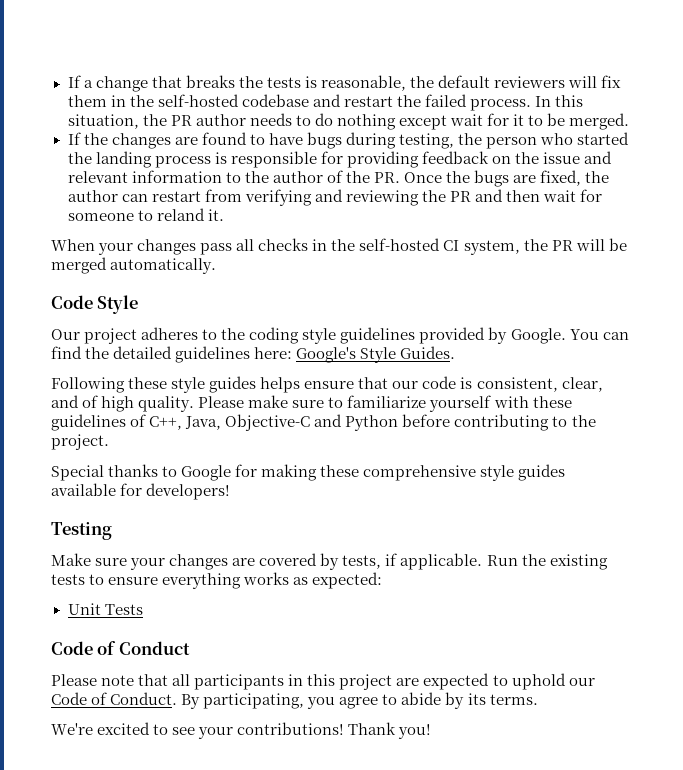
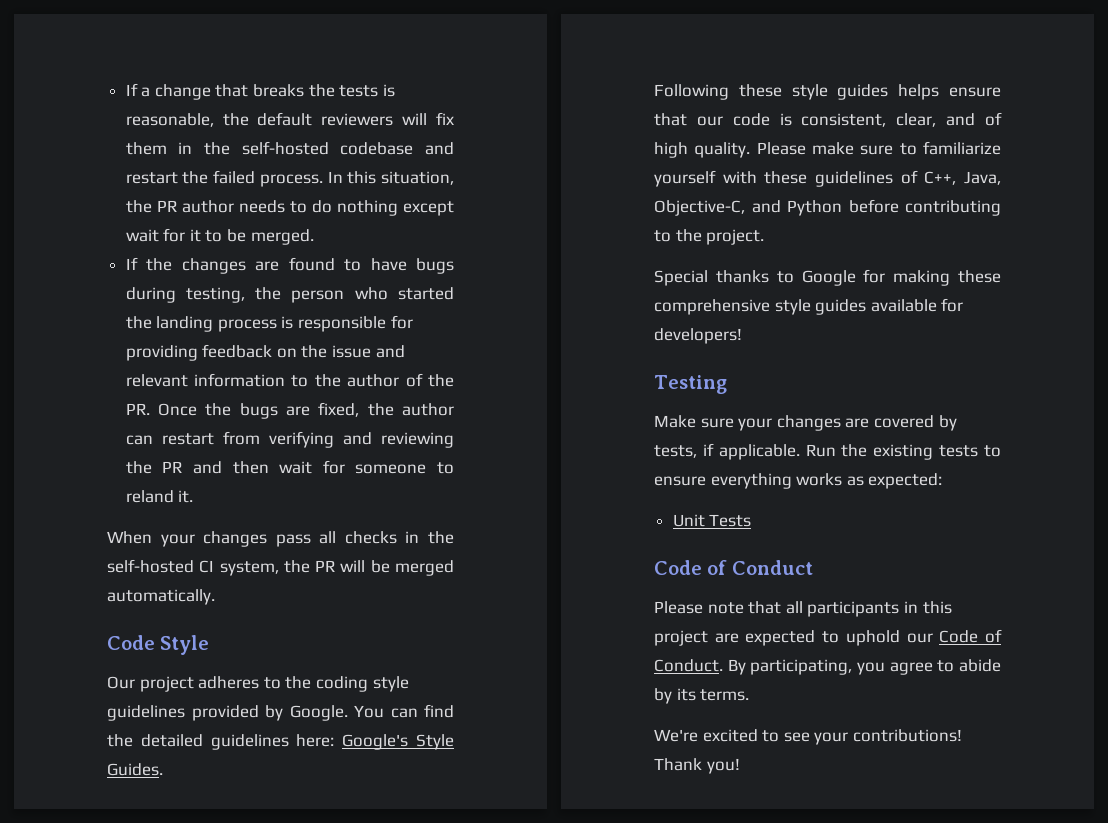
[225,414,311,431] Objective-C -> [654,200,745,216] Objective-C,

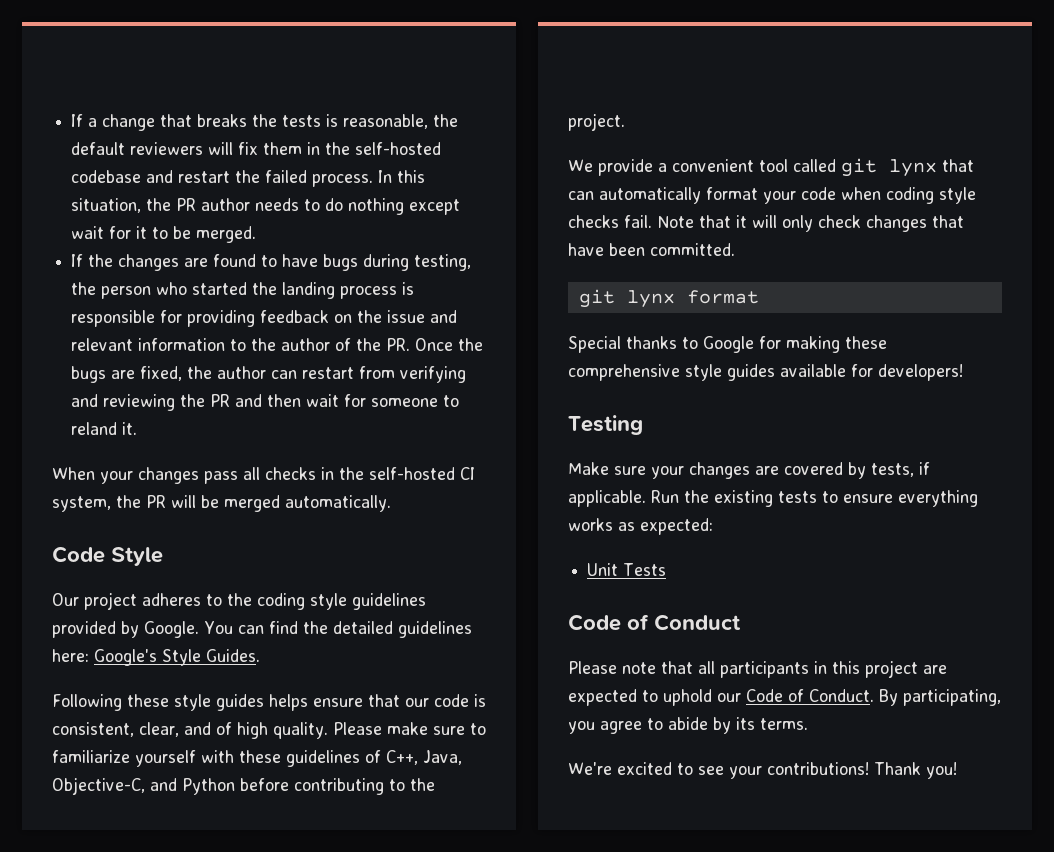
(765, 237) none -> [568,158,974,177] [568,187,976,204] [568,215,964,232] [568,243,735,256] [578,289,759,308] // We provide a convenient tool called git lynx that can automatically format your code when coding style checks fail. Note that it will only check changes that have been committed. // git lynx format

